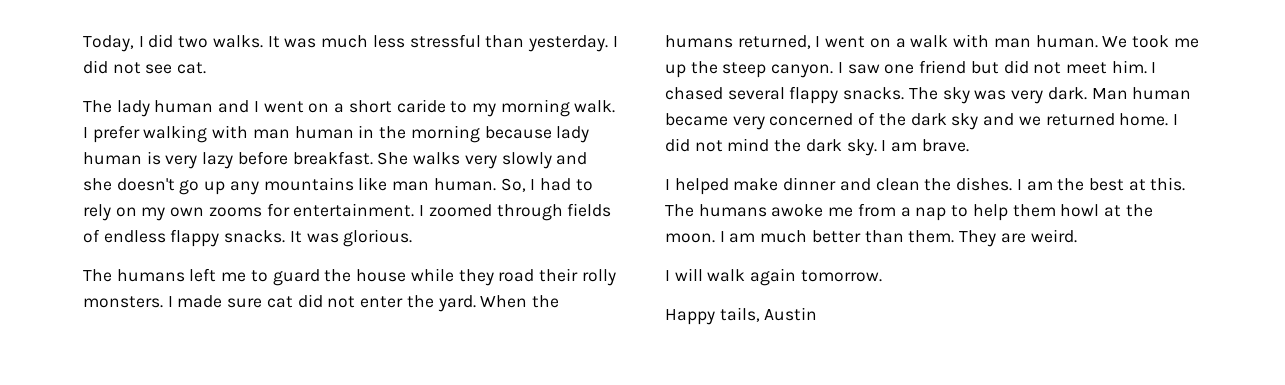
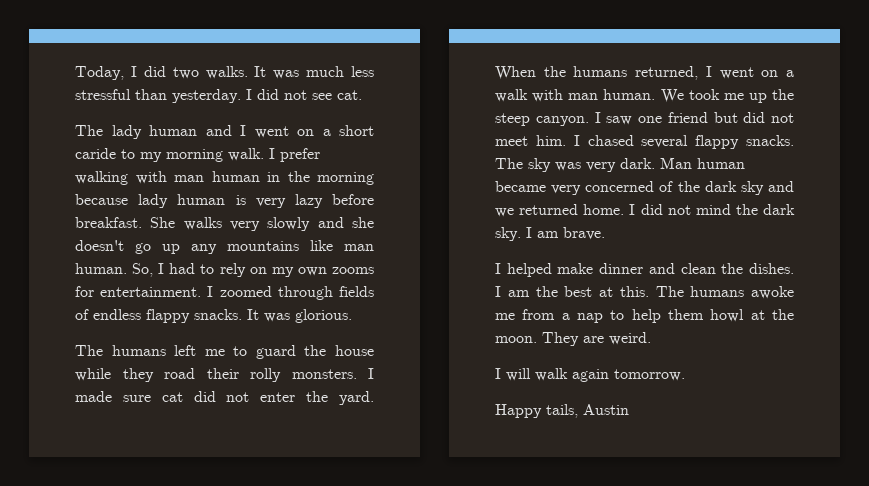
[719,230,955,243] I am much better than them. -> (537, 339) none

